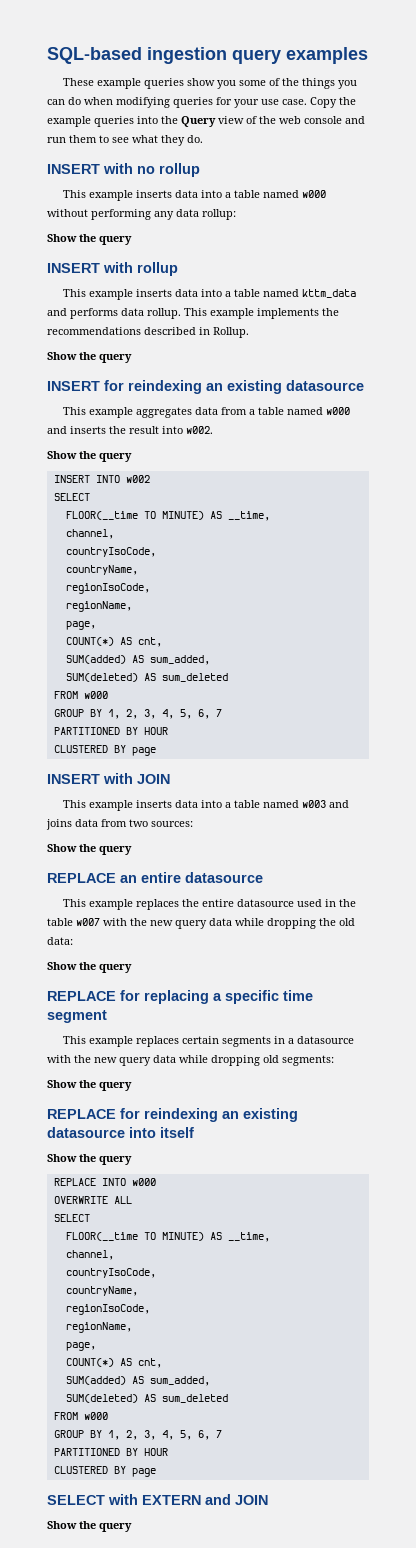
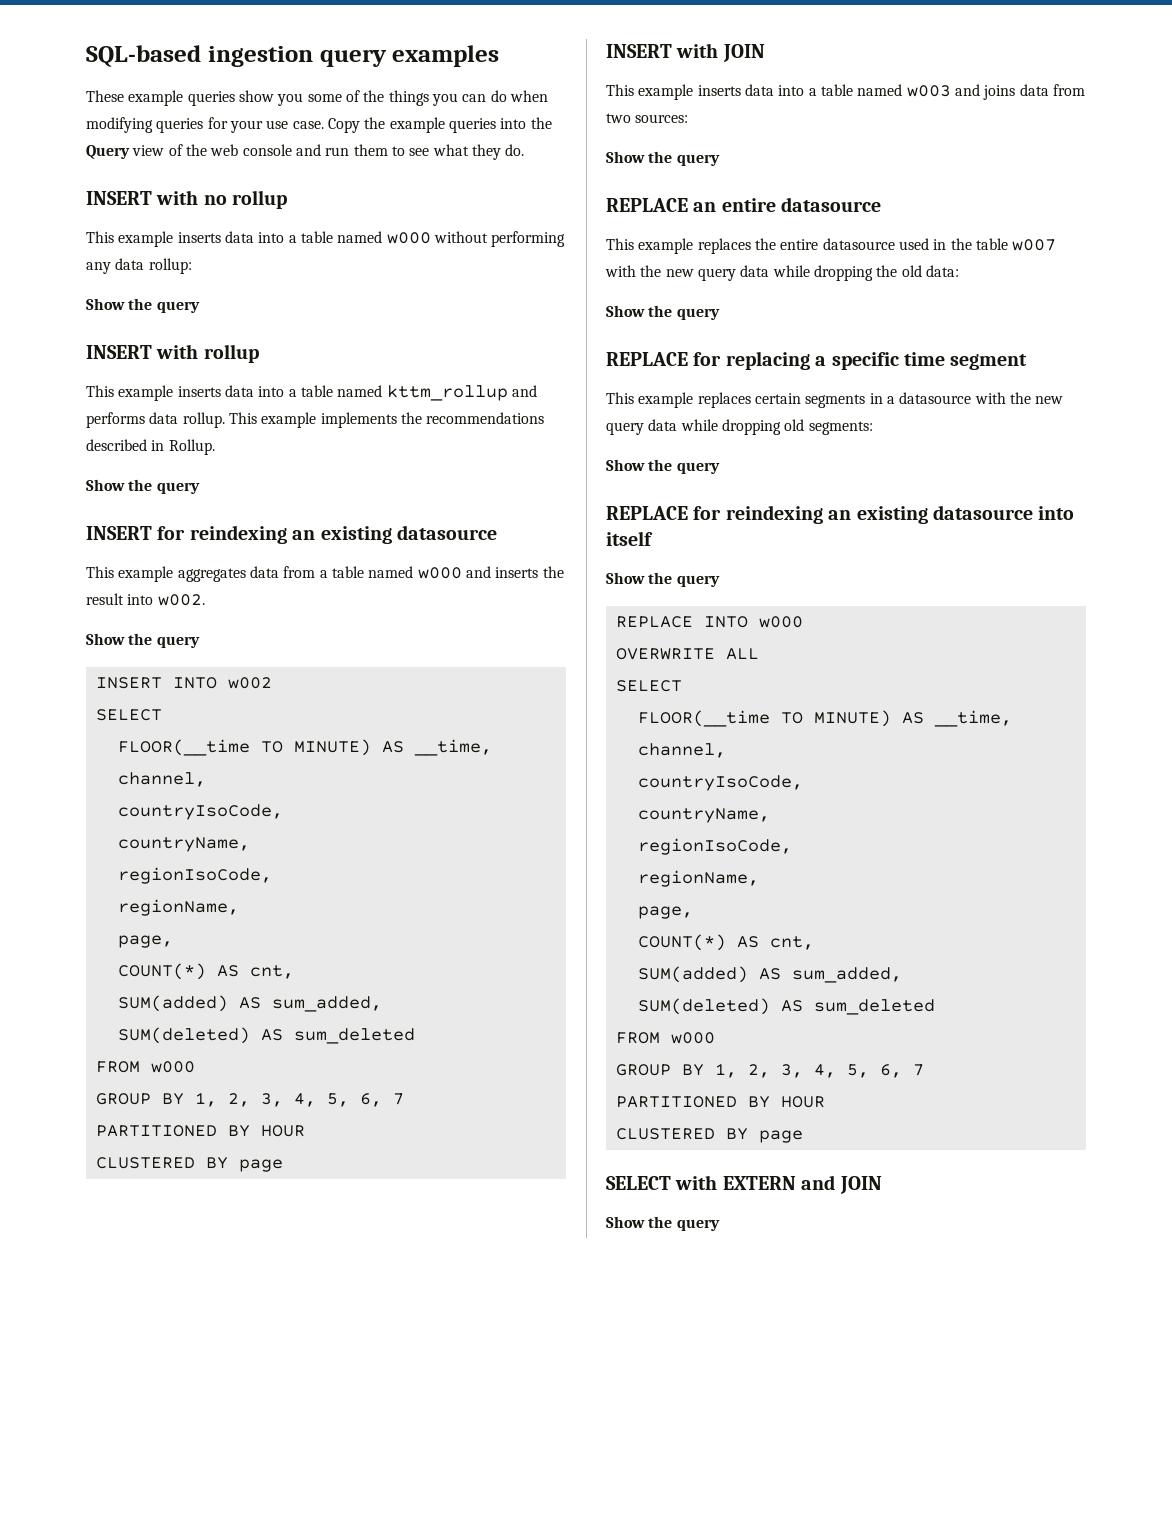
[302,289,357,298] kttm_data -> [386,385,508,401] kttm_rollup

